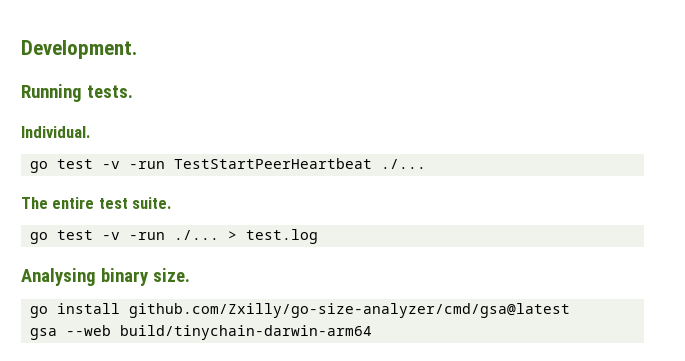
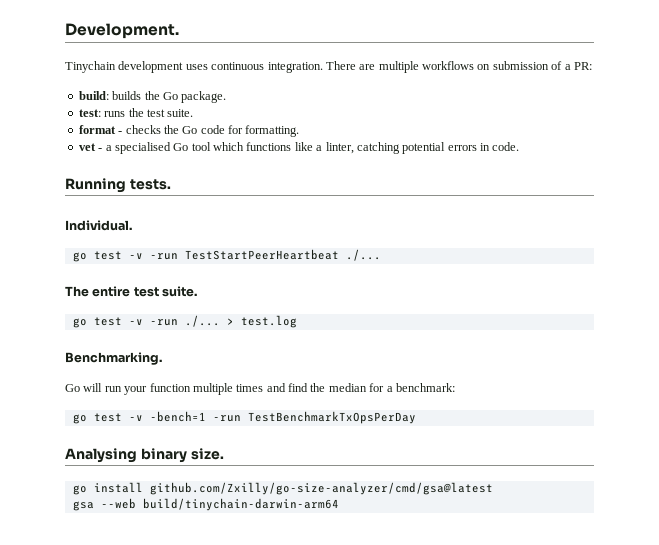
(137, 49) none -> [65,61,592,73] [78,91,227,103] [78,108,194,117] [78,125,300,137] [78,142,520,154] // Tinychain development uses continuous integration. There are multiple workflows on submission of a PR: // build: builds the Go package. // test: runs the test suite. // format - checks the Go code for formatting. // vet - a specialised Go tool which functions like a linter, catching potential errors in code.
(318, 236) none -> [65,352,162,365] [65,383,455,395] [72,411,416,424] // Benchmarking. // Go will run your function multiple times and find the median for a benchmark: // go test -v -bench=1 -run TestBenchmarkTxOpsPerDay

